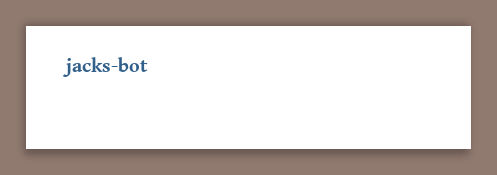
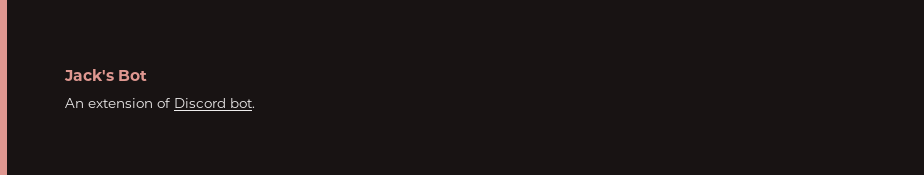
[62,57,148,77] jacks-bot -> [64,69,148,81] [65,98,255,108] Jack's Bot // An extension of Discord bot.

